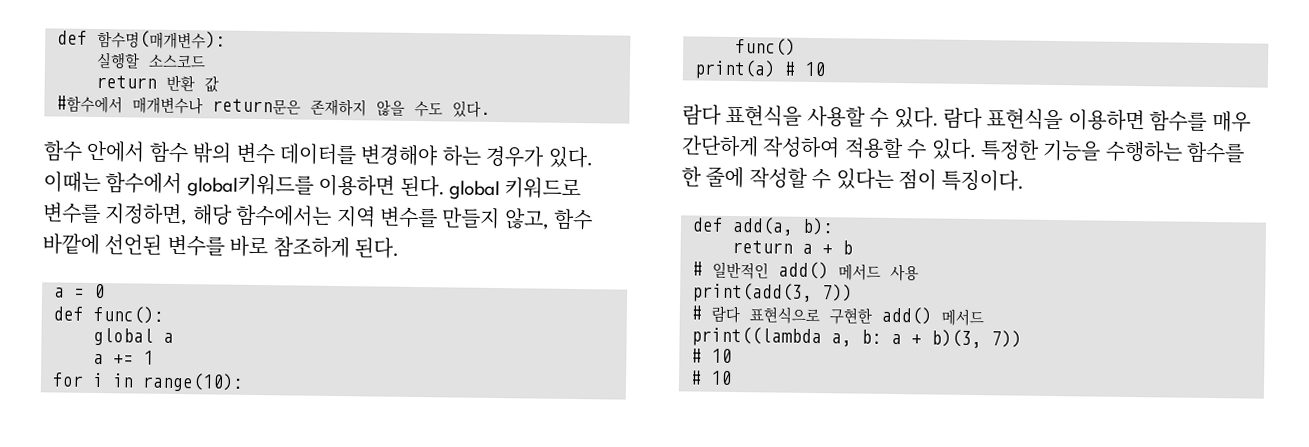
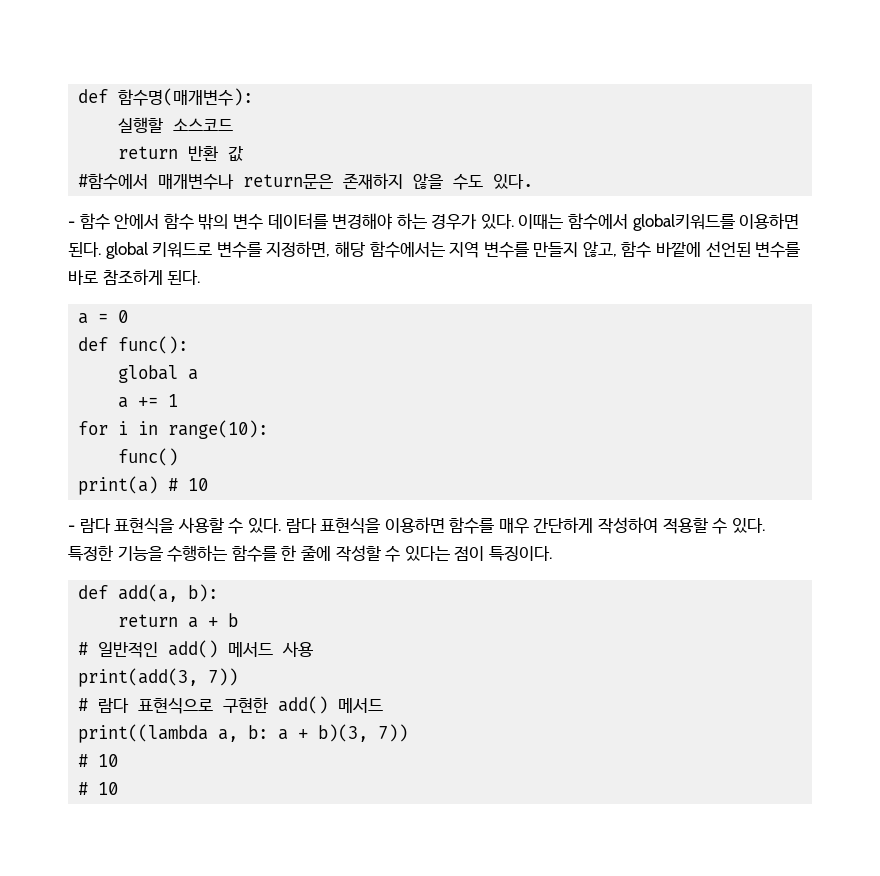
(491, 109) none -> [68,221,75,227] -
(826, 69) none -> [68,525,75,531] -

